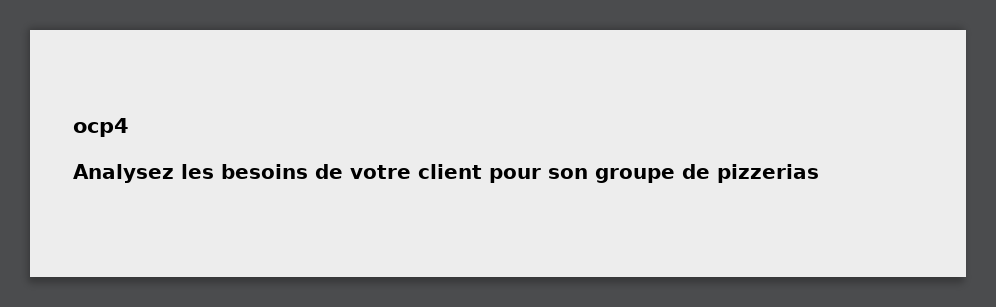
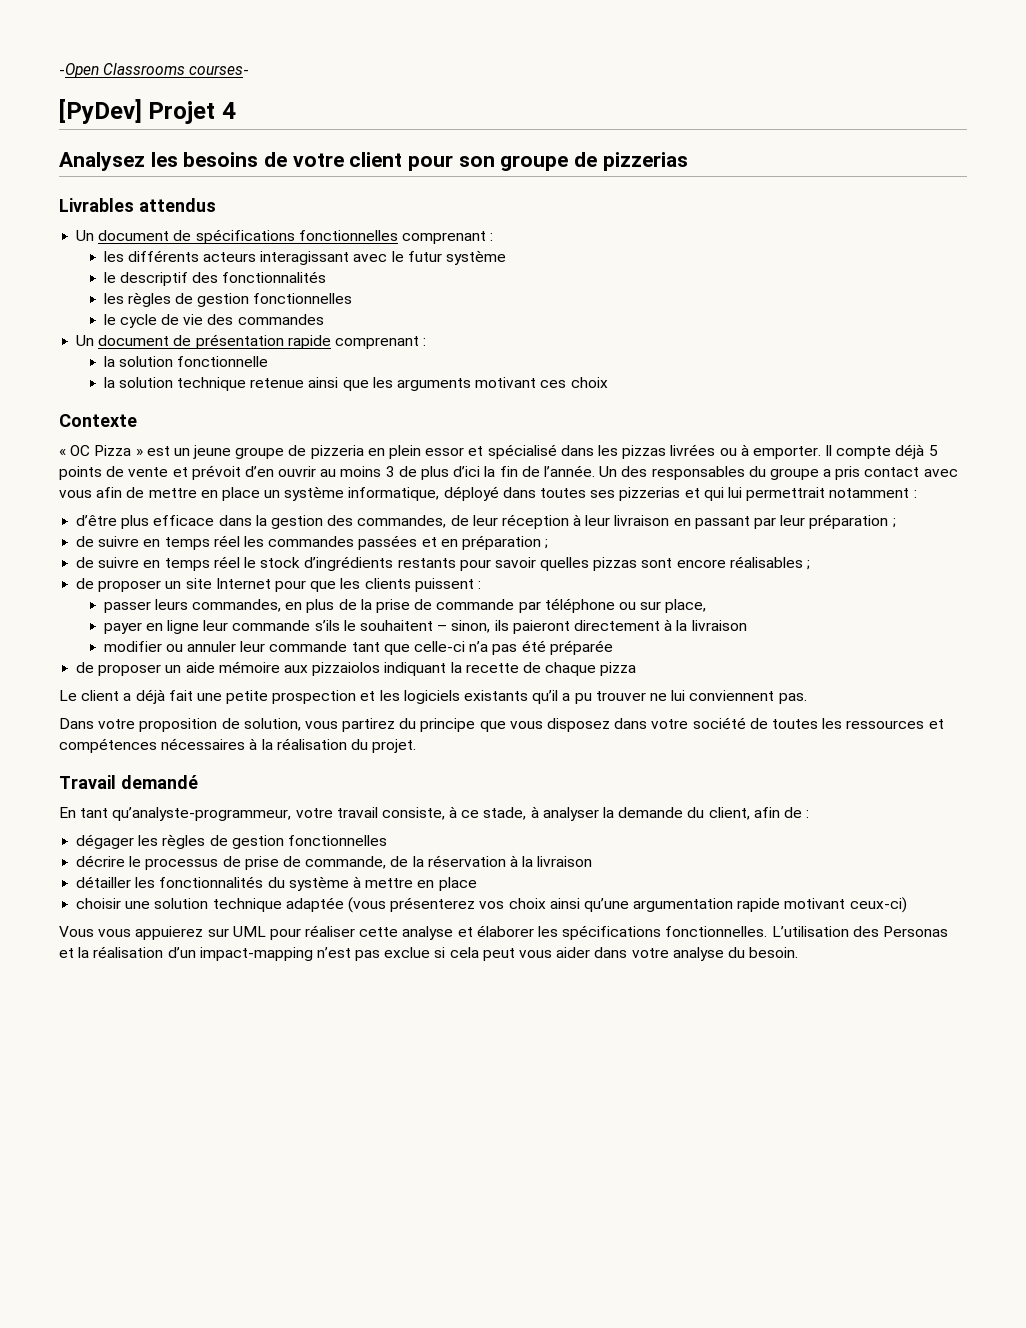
[73,118,129,137] ocp4 -> [59,63,250,78] [59,99,236,124] -Open Classrooms courses- // [PyDev] Projet 4
(819, 173) none -> [59,198,216,212] [76,229,494,244] [103,250,507,265] [103,271,327,286] [103,292,353,307] [103,314,324,328] [76,334,427,349] [103,356,269,367] [103,377,608,391] [59,414,137,427] [59,444,938,459] [59,465,958,480] [59,486,917,501] [76,514,896,529] [76,535,549,550] [76,556,811,571] [76,578,481,592] [103,598,707,613] [103,619,747,634] [103,640,613,655] [76,661,637,676] [59,689,807,704] [59,717,944,732] [59,738,417,753] [59,775,198,789] [59,806,810,821] [76,834,387,849] [76,855,593,870] [76,876,477,891] [76,897,907,913] [59,925,948,940] [59,946,799,961] // Livrables attendus // Un document de spécifications fonctionnelles comprenant : // les différents acteurs interagissant avec le futur système // le descriptif des fonctionnalités // les règles de gestion fonctionnelles // le cycle de vie des commandes // Un document de présentation rapide comprenant : // la solution fonctionnelle // la solution technique retenue ainsi que les arguments motivant ces choix // Contexte // « OC Pizza » est un jeune groupe de pizzeria en plein essor et spécialisé dans les pizzas livrées ou à emporter. Il compte déjà 5 points de vente et prévoit d’en ouvrir au moins 3 de plus d’ici la fin de l’année. Un des responsables du groupe a pris contact avec vous afin de mettre en place un système informatique, déployé dans toutes ses pizzerias et qui lui permettrait notamment : // d’être plus efficace dans la gestion des commandes, de leur réception à leur livraison en passant par leur préparation ; // de suivre en temps réel les commandes passées et en préparation ; // de suivre en temps réel le stock d’ingrédients restants pour savoir quelles pizzas sont encore réalisables ; // de proposer un site Internet pour que les clients puissent : // passer leurs commandes, en plus de la prise de commande par téléphone ou sur place, // payer en ligne leur commande s’ils le souhaitent – sinon, ils paieront directement à la livraison // modifier ou annuler leur commande tant que celle-ci n’a pas été préparée // de proposer un aide mémoire aux pizzaiolos indiquant la recette de chaque pizza // Le client a déjà fait une petite prospection et les logiciels existants qu’il a pu trouver ne lui conviennent pas. // Dans votre proposition de solution, vous partirez du principe que vous disposez dans votre société de toutes les ressources et compétences nécessaires à la réalisation du projet. // Travail demandé // En tant qu’analyste-programmeur, votre travail consiste, à ce stade, à analyser la demande du client, afin de : // dégager les règles de gestion fonctionnelles // décrire le processus de prise de commande, de la réservation à la livraison // détailler les fonctionnalités du système à mettre en place // choisir une solution technique adaptée (vous présenterez vos choix ainsi qu’une argumentation rapide motivant ceux-ci) // Vous vous appuierez sur UML pour réaliser cette analyse et élaborer les spécifications fonctionnelles. L’utilisation des Personas et la réalisation d’un impact-mapping n’est pas exclue si cela peut vous aider dans votre analyse du besoin.

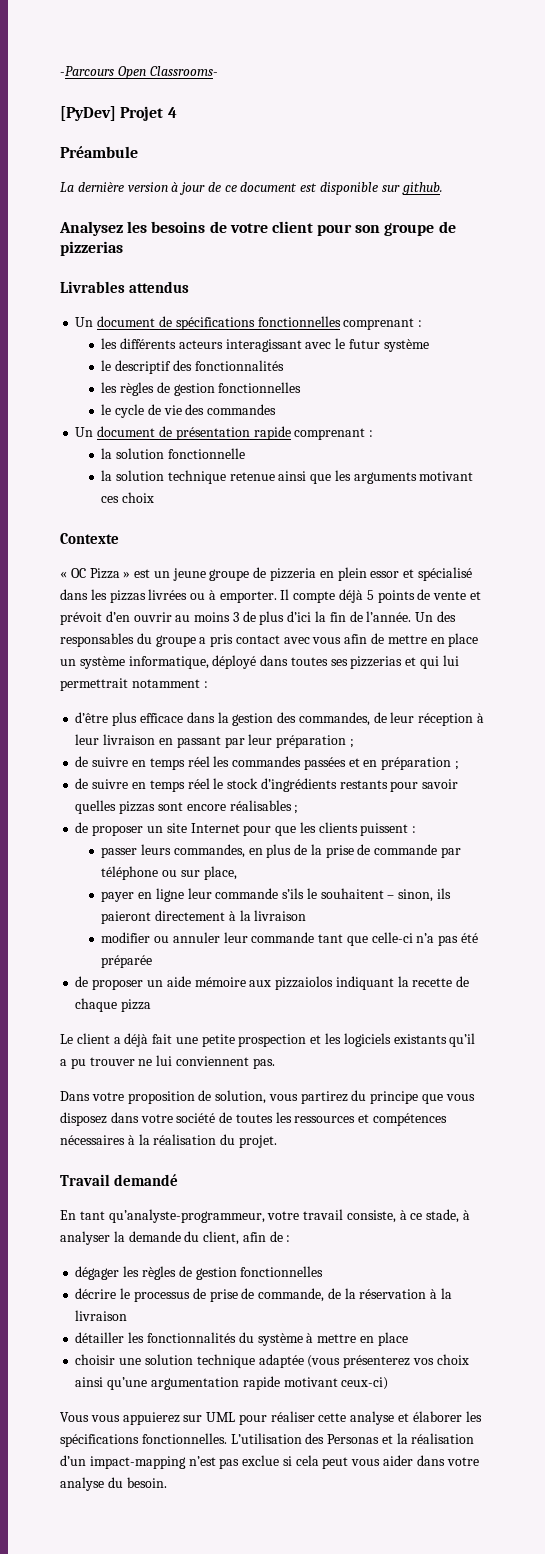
[59,63,250,78] -Open Classrooms courses- -> [60,66,218,79] -Parcours Open Classrooms-
(236, 110) none -> [60,146,138,158] [60,182,443,195] // Préambule // La dernière version à jour de ce document est disponible sur github.

